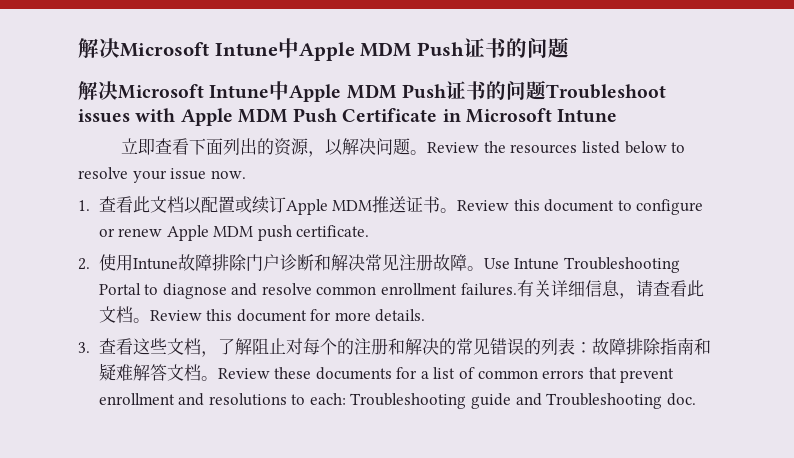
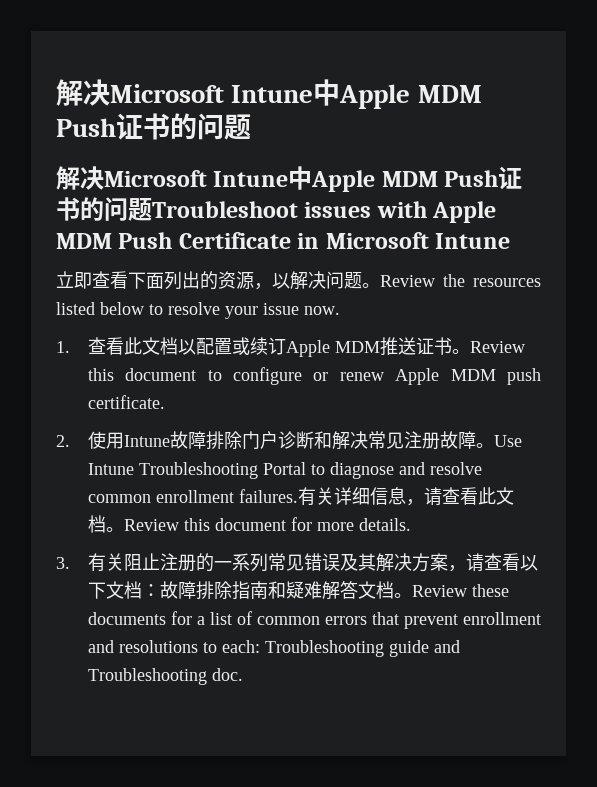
[98,338,575,357] 查看这些文档，了解阻止对每个的注册和解决的常见错误的列表 -> [87,553,538,572] [87,581,142,599] 有关阻止注册的一系列常见错误及其解决方案，请查看以下文档

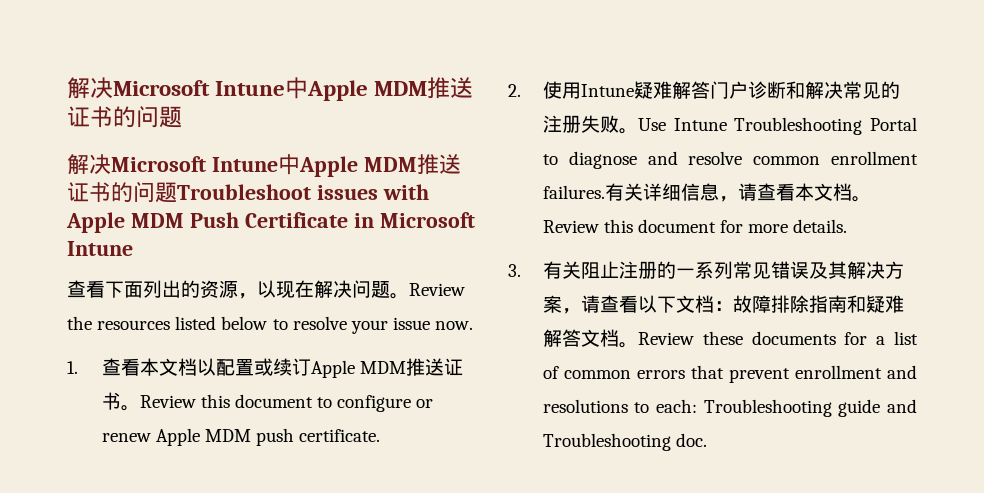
[56,79,482,109] [56,118,116,137] 解决Microsoft Intune中Apple MDM Push -> [67,77,474,101] 解决Microsoft Intune中Apple MDM推送
[444,170,499,187] Push -> [416,154,461,174] 推送
[56,271,92,289] 立即 -> (133, 248) none
(290, 281) none -> [276,280,314,298] 现在
[123,337,142,355] 此 -> [139,358,159,376] 本
[169,431,242,450] 故障排除 -> [633,81,710,99] 疑难解答
[403,431,476,449] 注册故障 -> [880,81,900,99] [542,115,619,133] 的注册失败
[477,487,496,505] 此 -> [794,183,814,201] 本

